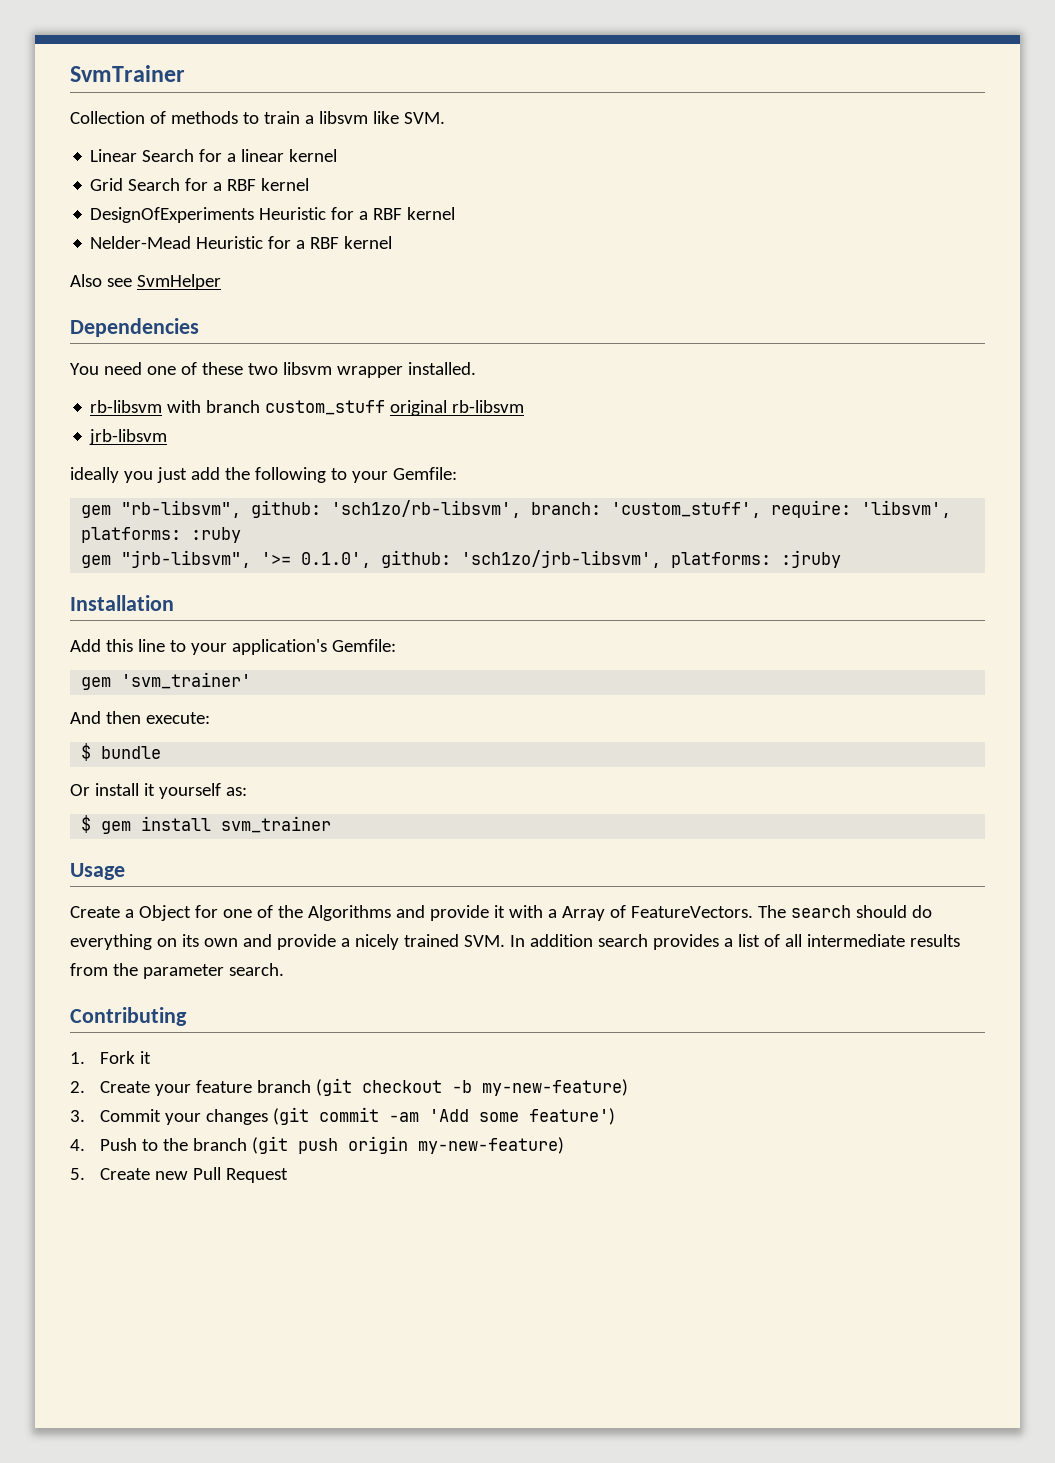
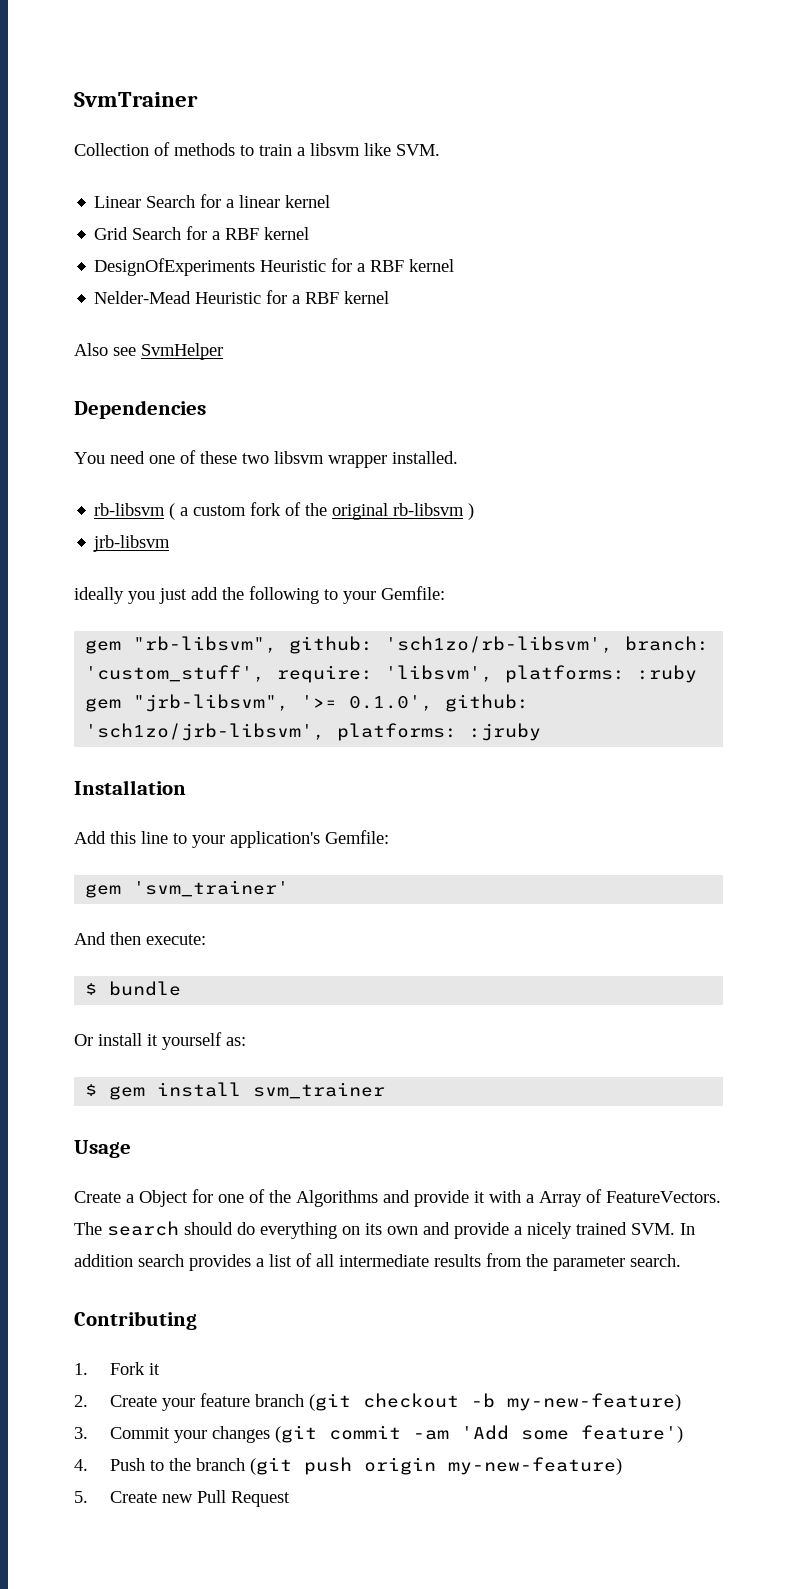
[167,400,386,415] with branch custom_stuff -> [169,502,328,520] ( a custom fork of the
(525, 406) none -> [468,503,475,520] )

